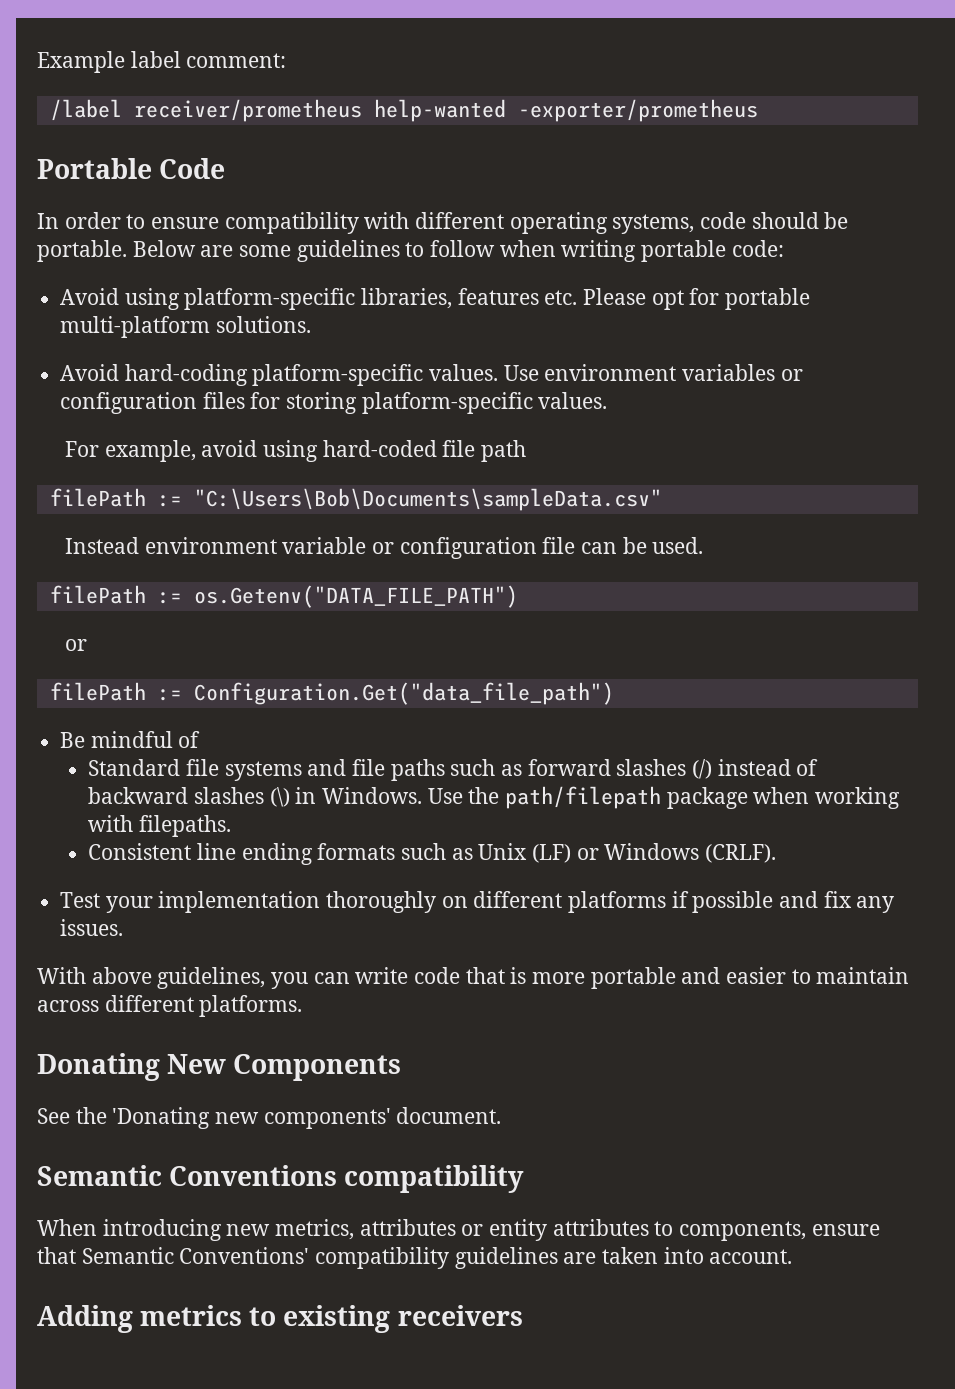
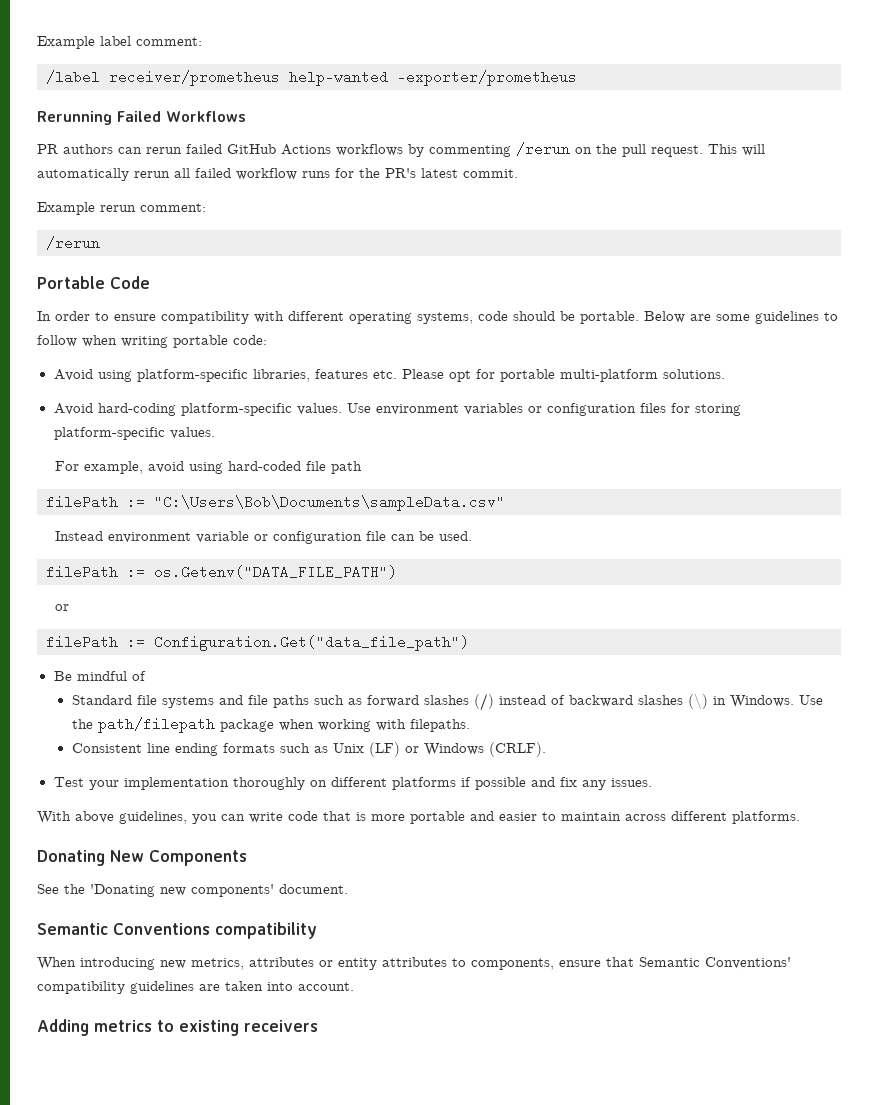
(758, 110) none -> [37,111,246,125] [37,142,765,157] [37,168,518,181] [37,202,206,215] [46,236,100,250] // Rerunning Failed Workflows // PR authors can rerun failed GitHub Actions workflows by commenting /rerun on the pull request. This will automatically rerun all failed workflow runs for the PR's latest commit. // Example rerun comment: // /rerun

